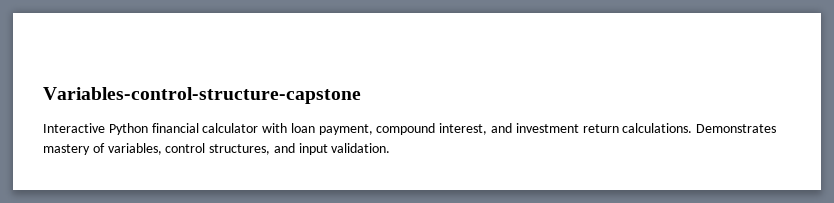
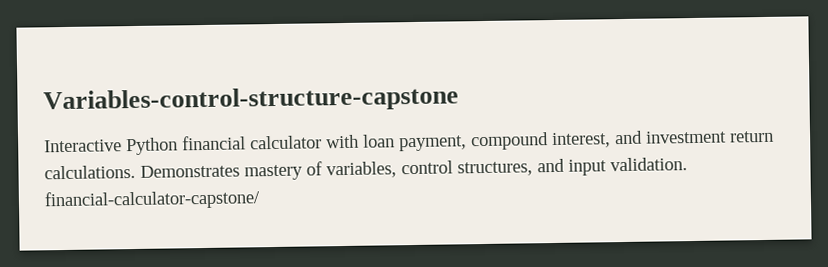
(391, 148) none -> [44,189,261,211] financial-calculator-capstone/

